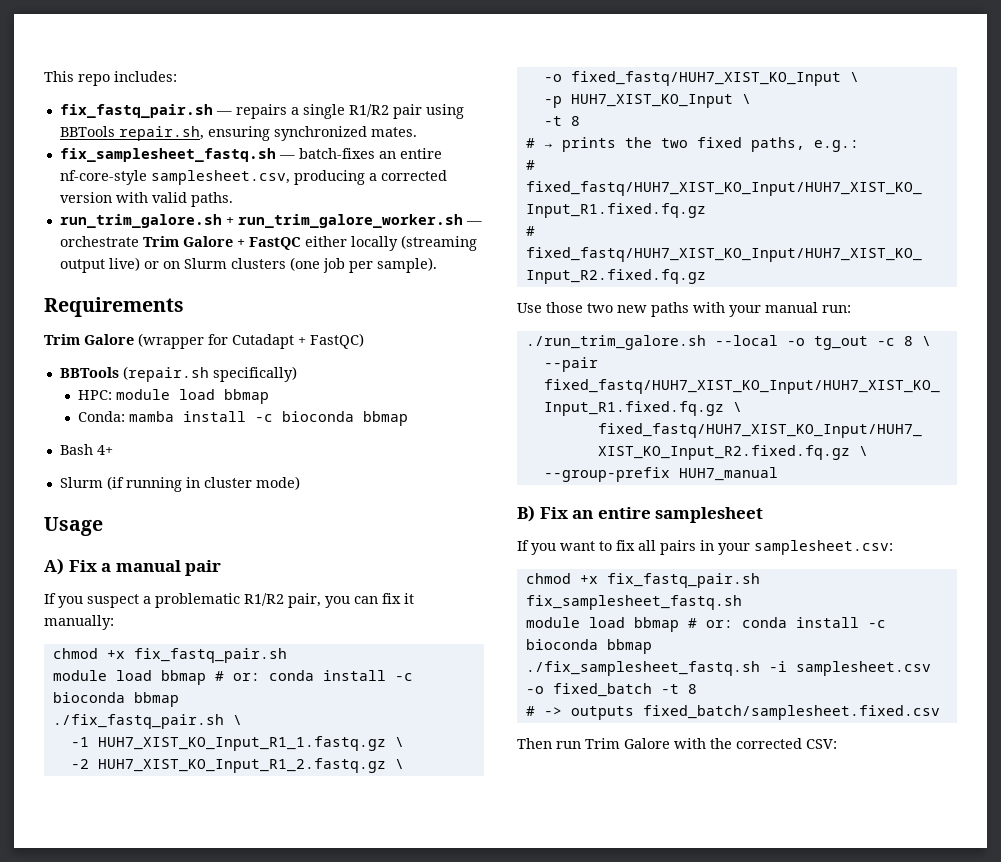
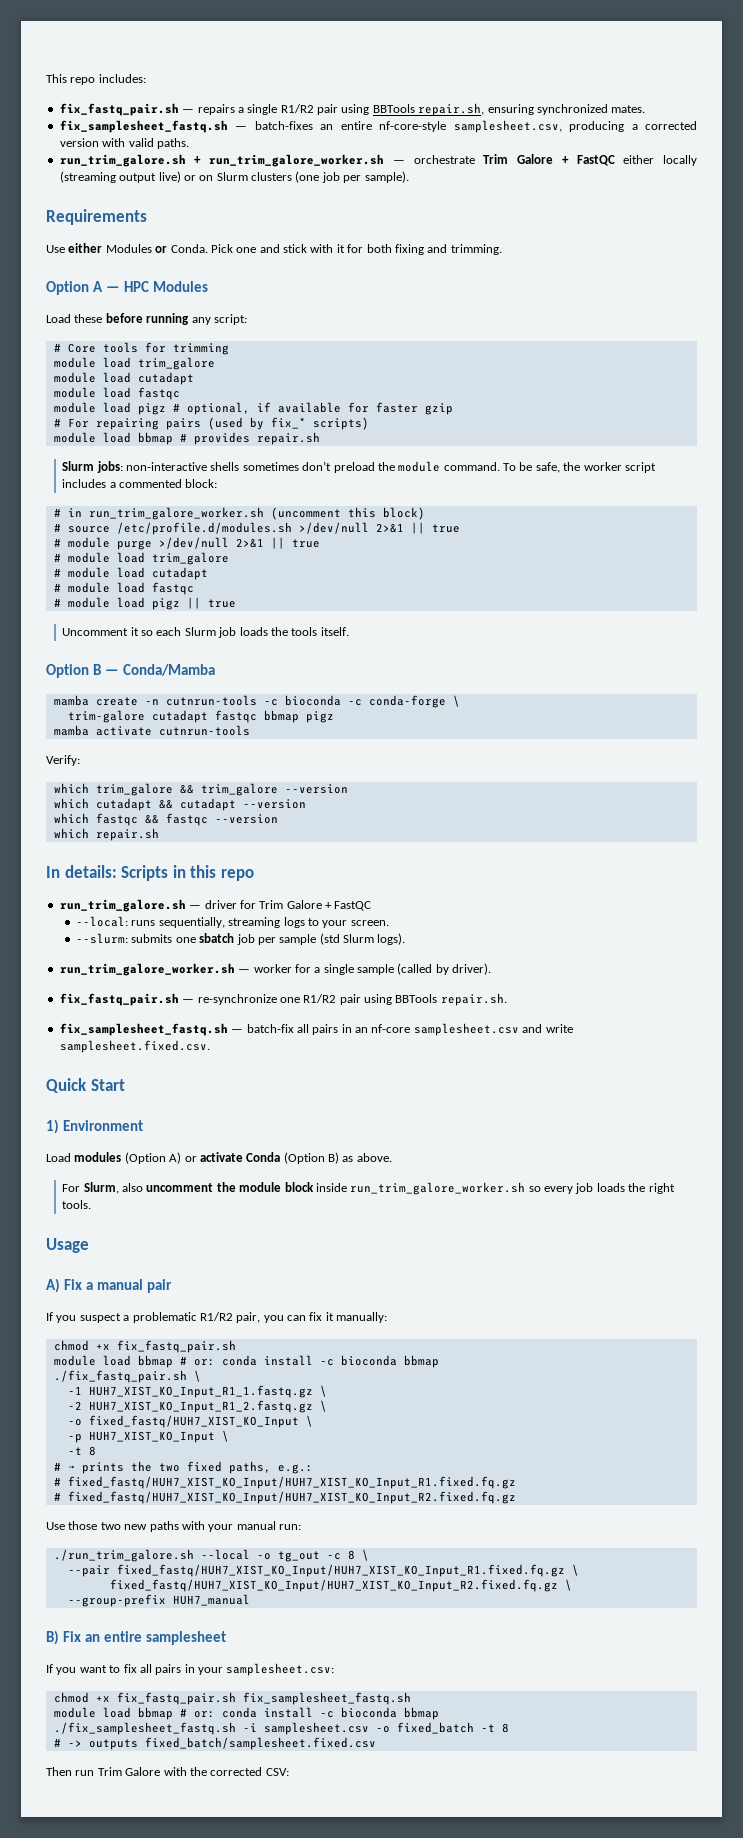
[44,333,364,349] [59,366,297,382] [77,389,269,404] [77,411,408,426] [59,444,113,455] [59,476,300,492] Trim Galore (wrapper for Cutadapt + FastQC) // BBTools (repair.sh specifically) // HPC: module load bbmap // Conda: mamba install -c bioconda bbmap // Bash 4+ // Slurm (if running in cluster mode) -> [46,243,502,255] [46,281,208,295] [46,313,247,325] [53,342,229,355] [53,357,215,370] [53,372,194,385] [53,387,180,400] [53,402,453,415] [53,417,369,430] [53,432,320,445] [62,461,656,473] [62,479,218,488] [53,507,425,520] [53,522,460,535] [53,537,320,550] [53,552,229,565] [53,567,208,580] [53,582,194,595] [53,597,236,610] [62,627,349,638] [46,664,215,678] [53,695,460,708] [67,710,334,723] [53,725,250,736] [46,755,80,766] [53,783,348,796] [53,798,306,811] [53,813,278,826] [53,828,159,841] [46,865,254,881] [59,899,372,912] [76,916,389,928] [76,933,406,945] [59,963,492,976] [59,993,507,1006] [59,1023,573,1036] [59,1040,210,1053] [46,1078,125,1093] [46,1119,143,1134] [46,1152,392,1164] [62,1182,675,1195] [62,1200,92,1209] Use either Modules or Conda. Pick one and stick with it for both fixing and trimming. // Option A — HPC Modules // Load these before running any script: // # Core tools for trimming // module load trim_galore // module load cutadapt // module load fastqc // module load pigz # optional, if available for faster gzip // # For repairing pairs (used by fix_* scripts) // module load bbmap # provides repair.sh // Slurm jobs: non-interactive shells sometimes don’t preload the module command. To be safe, the worker script includes a commented block: // # in run_trim_galore_worker.sh (uncomment this block) // # source /etc/profile.d/modules.sh >/dev/null 2>&1 || true // # module purge >/dev/null 2>&1 || true // # module load trim_galore // # module load cutadapt // # module load fastqc // # module load pigz || true // Uncomment it so each Slurm job loads the tools itself. // Option B — Conda/Mamba // mamba create -n cutnrun-tools -c bioconda -c conda-forge \ // trim-galore cutadapt fastqc bbmap pigz // mamba activate cutnrun-tools // Verify: // which trim_galore && trim_galore --version // which cutadapt && cutadapt --version // which fastqc && fastqc --version // which repair.sh // In details: Scripts in this repo // run_trim_galore.sh — driver for Trim Galore + FastQC // --local: runs sequentially, streaming logs to your screen. // --slurm: submits one sbatch job per sample (std Slurm logs). // run_trim_galore_worker.sh — worker for a single sample (called by driver). // fix_fastq_pair.sh — re-synchronize one R1/R2 pair using BBTools repair.sh. // fix_samplesheet_fastq.sh — batch-fix all pairs in an nf-core samplesheet.csv and write samplesheet.fixed.csv. // Quick Start // 1) Environment // Load modules (Option A) or activate Conda (Option B) as above. // For Slurm, also uncomment the module block inside run_trim_galore_worker.sh so every job loads the right tools.

